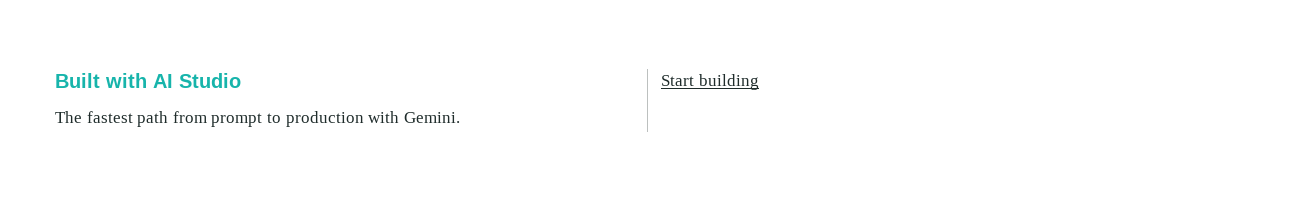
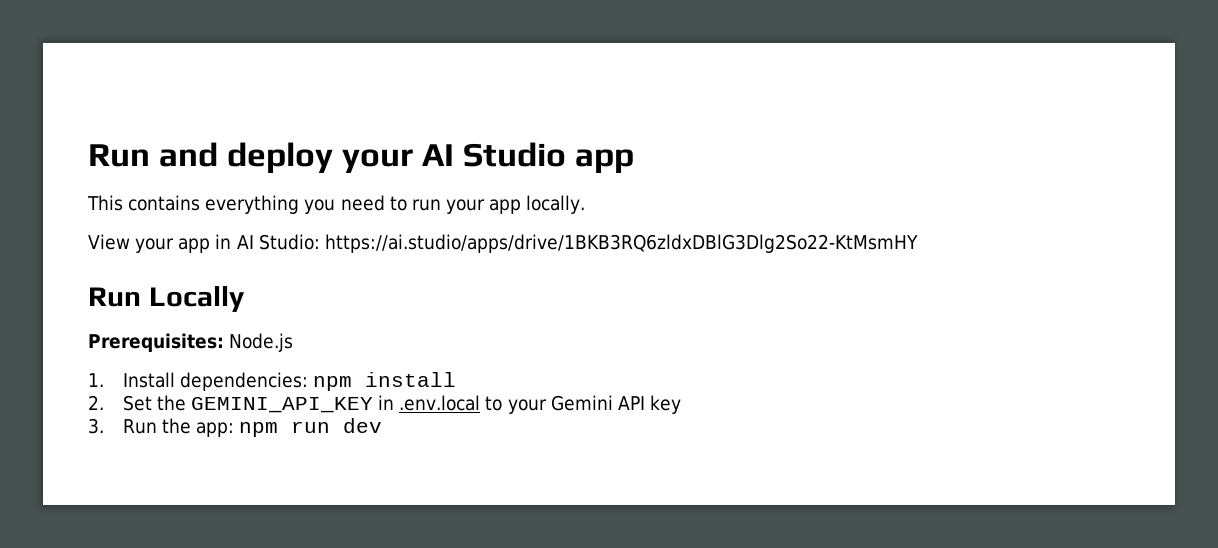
[55,73,241,88] [55,111,460,127] [661,74,759,90] Built with AI Studio // The fastest path from prompt to production with Gemini. // Start building -> [88,142,635,173] [87,195,586,214] [88,234,918,253] [88,286,244,312] [88,333,294,352] [88,372,457,391] [88,395,681,414] [88,418,383,437] Run and deploy your AI Studio app // This contains everything you need to run your app locally. // View your app in AI Studio: https://ai.studio/apps/drive/1BKB3RQ6zldxDBlG3Dlg2So22-KtMsmHY // Run Locally // Prerequisites: Node.js // 1. Install dependencies: npm install // 2. Set the GEMINI_API_KEY in .env.local to your Gemini API key // 3. Run the app: npm run dev

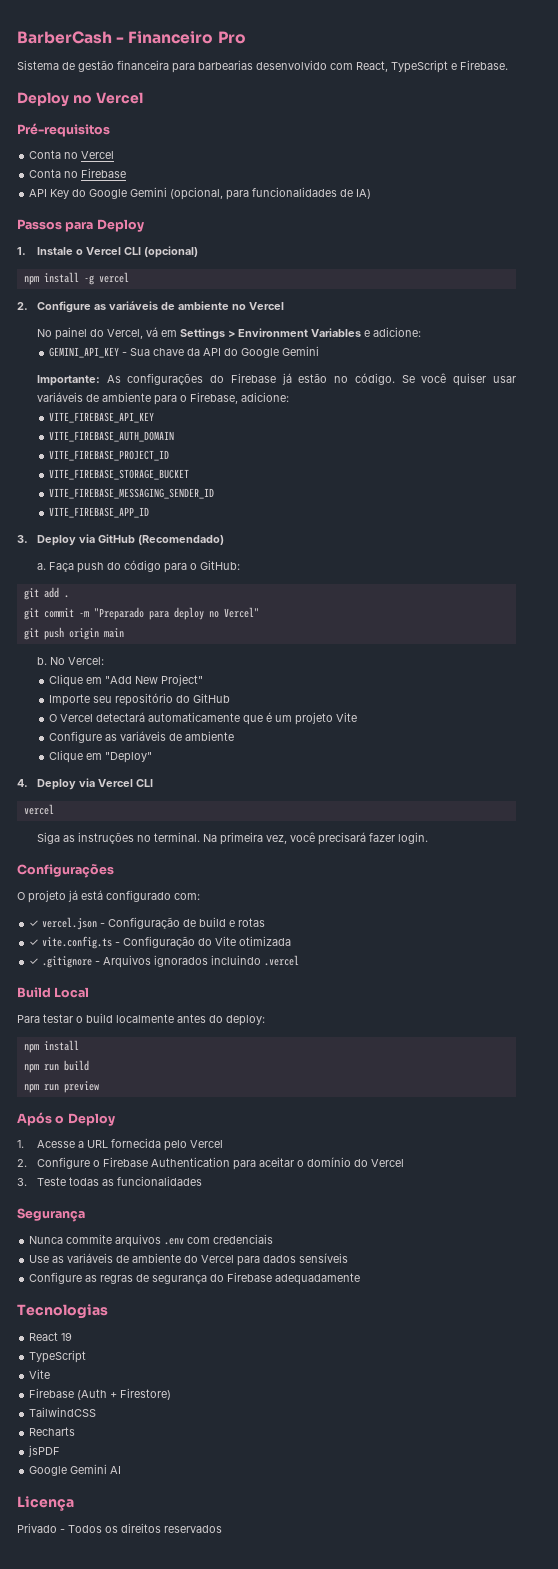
[88,142,635,173] [87,195,586,214] [88,234,918,253] [88,286,244,312] [88,333,294,352] [88,372,457,391] [88,395,681,414] [88,418,383,437] Run and deploy your AI Studio app // This contains everything you need to run your app locally. // View your app in AI Studio: https://ai.studio/apps/drive/1BKB3RQ6zldxDBlG3Dlg2So22-KtMsmHY // Run Locally // Prerequisites: Node.js // 1. Install dependencies: npm install // 2. Set the GEMINI_API_KEY in .env.local to your Gemini API key // 3. Run the app: npm run dev -> [17,31,246,44] [17,60,508,73] [17,92,143,107] [17,123,110,137] [29,150,115,159] [29,168,127,178] [29,187,372,200] [17,219,144,232] [17,246,198,258] [23,272,129,285] [17,301,284,313] [36,327,421,340] [48,346,319,358] [36,373,517,386] [36,392,289,405] [48,412,154,423] [48,431,174,442] [48,450,169,461] [48,469,189,480] [48,488,214,499] [48,507,149,518] [17,534,224,546] [36,560,240,573] [23,587,69,600] [23,607,259,620] [23,627,124,640] [36,657,104,665] [48,674,203,687] [48,693,230,706] [48,712,357,725] [48,731,234,743] [48,750,152,763] [17,778,153,790] [23,804,54,815] [36,832,428,845] [17,864,114,878] [17,890,200,903] [29,917,266,930] [29,936,292,949] [29,955,300,968] [17,987,90,998] [17,1013,265,1026] [23,1040,79,1053] [23,1060,89,1073] [23,1081,99,1093] [17,1112,115,1126] [17,1138,223,1151] [17,1157,404,1170] [17,1176,202,1186] [17,1208,85,1222] [29,1234,274,1247] [29,1253,349,1266] [29,1272,361,1285] [17,1304,108,1319] [29,1332,73,1341] [29,1350,87,1363] [29,1369,51,1379] [29,1388,172,1400] [29,1407,97,1417] [29,1427,76,1436] [28,1445,61,1457] [29,1464,122,1476] [17,1496,74,1511] [17,1523,222,1533] BarberCash - Financeiro Pro // Sistema de gestão financeira para barbearias desenvolvido com React, TypeScript e Firebase. // Deploy no Vercel // Pré-requisitos // Conta no Vercel // Conta no Firebase // API Key do Google Gemini (opcional, para funcionalidades de IA) // Passos para Deploy // 1. Instale o Vercel CLI (opcional) // npm install -g vercel // 2. Configure as variáveis de ambiente no Vercel // No painel do Vercel, vá em Settings > Environment Variables e adicione: // GEMINI_API_KEY - Sua chave da API do Google Gemini // Importante: As configurações do Firebase já estão no código. Se você quiser usar variáveis de ambiente para o Firebase, adicione: // VITE_FIREBASE_API_KEY // VITE_FIREBASE_AUTH_DOMAIN // VITE_FIREBASE_PROJECT_ID // VITE_FIREBASE_STORAGE_BUCKET // VITE_FIREBASE_MESSAGING_SENDER_ID // VITE_FIREBASE_APP_ID // 3. Deploy via GitHub (Recomendado) // a. Faça push do código para o GitHub: // git add . // git commit -m "Preparado para deploy no Vercel" // git push origin main // b. No Vercel: // Clique em "Add New Project" // Importe seu repositório do GitHub // O Vercel detectará automaticamente que é um projeto Vite // Configure as variáveis de ambiente // Clique em "Deploy" // 4. Deploy via Vercel CLI // vercel // Siga as instruções no terminal. Na primeira vez, você precisará fazer login. // Configurações // O projeto já está configurado com: // ✓ vercel.json - Configuração de build e rotas // ✓ vite.config.ts - Configuração do Vite otimizada // ✓ .gitignore - Arquivos ignorados incluindo .vercel // Build Local // Para testar o build localmente antes do deploy: // npm install // npm run build // npm run preview // Após o Deploy // 1. Acesse a URL fornecida pelo Vercel // 2. Configure o Firebase Authentication para aceitar o domínio do Vercel // 3. Teste todas as funcionalidades // Segurança // Nunca commite arquivos .env com credenciais // Use as variáveis de ambiente do Vercel para dados sensíveis // Configure as regras de segurança do Firebase adequadamente // Tecnologias // React 19 // TypeScript // Vite // Firebase (Auth + Firestore) // TailwindCSS // Recharts // jsPDF // Google Gemini AI // Licença // Privado - Todos os direitos reservados

